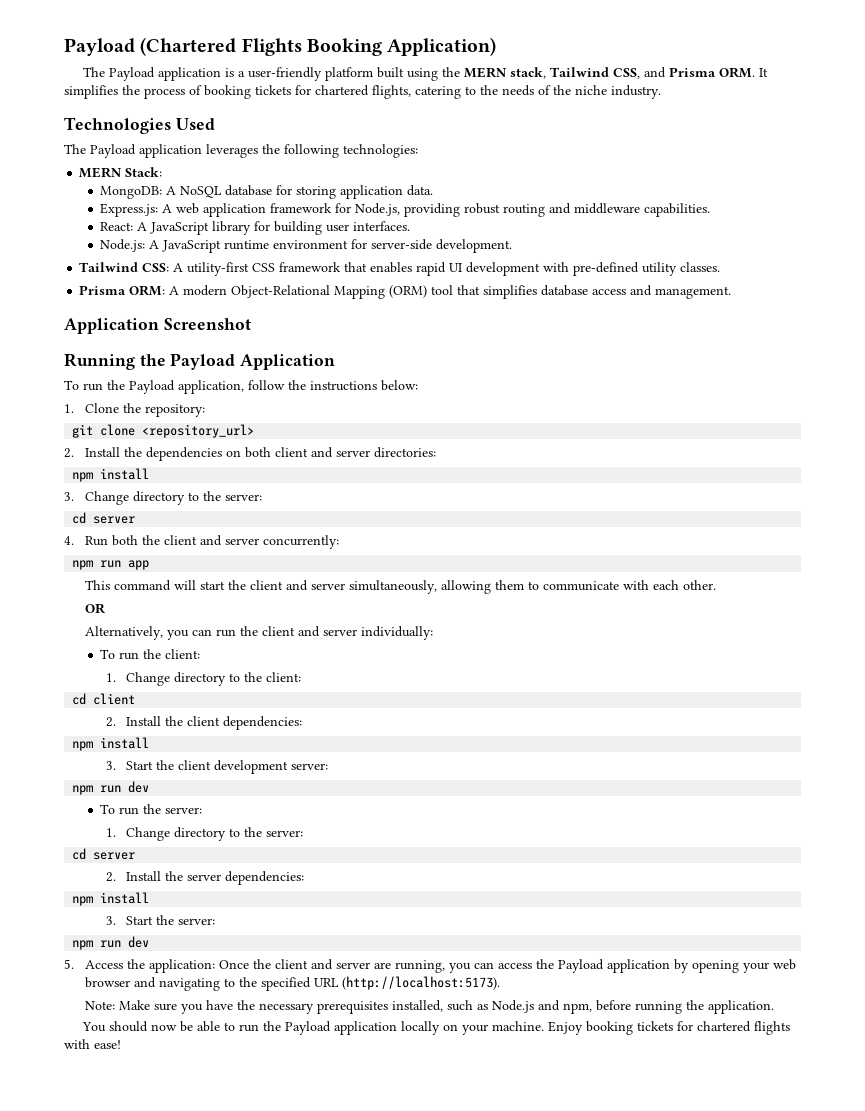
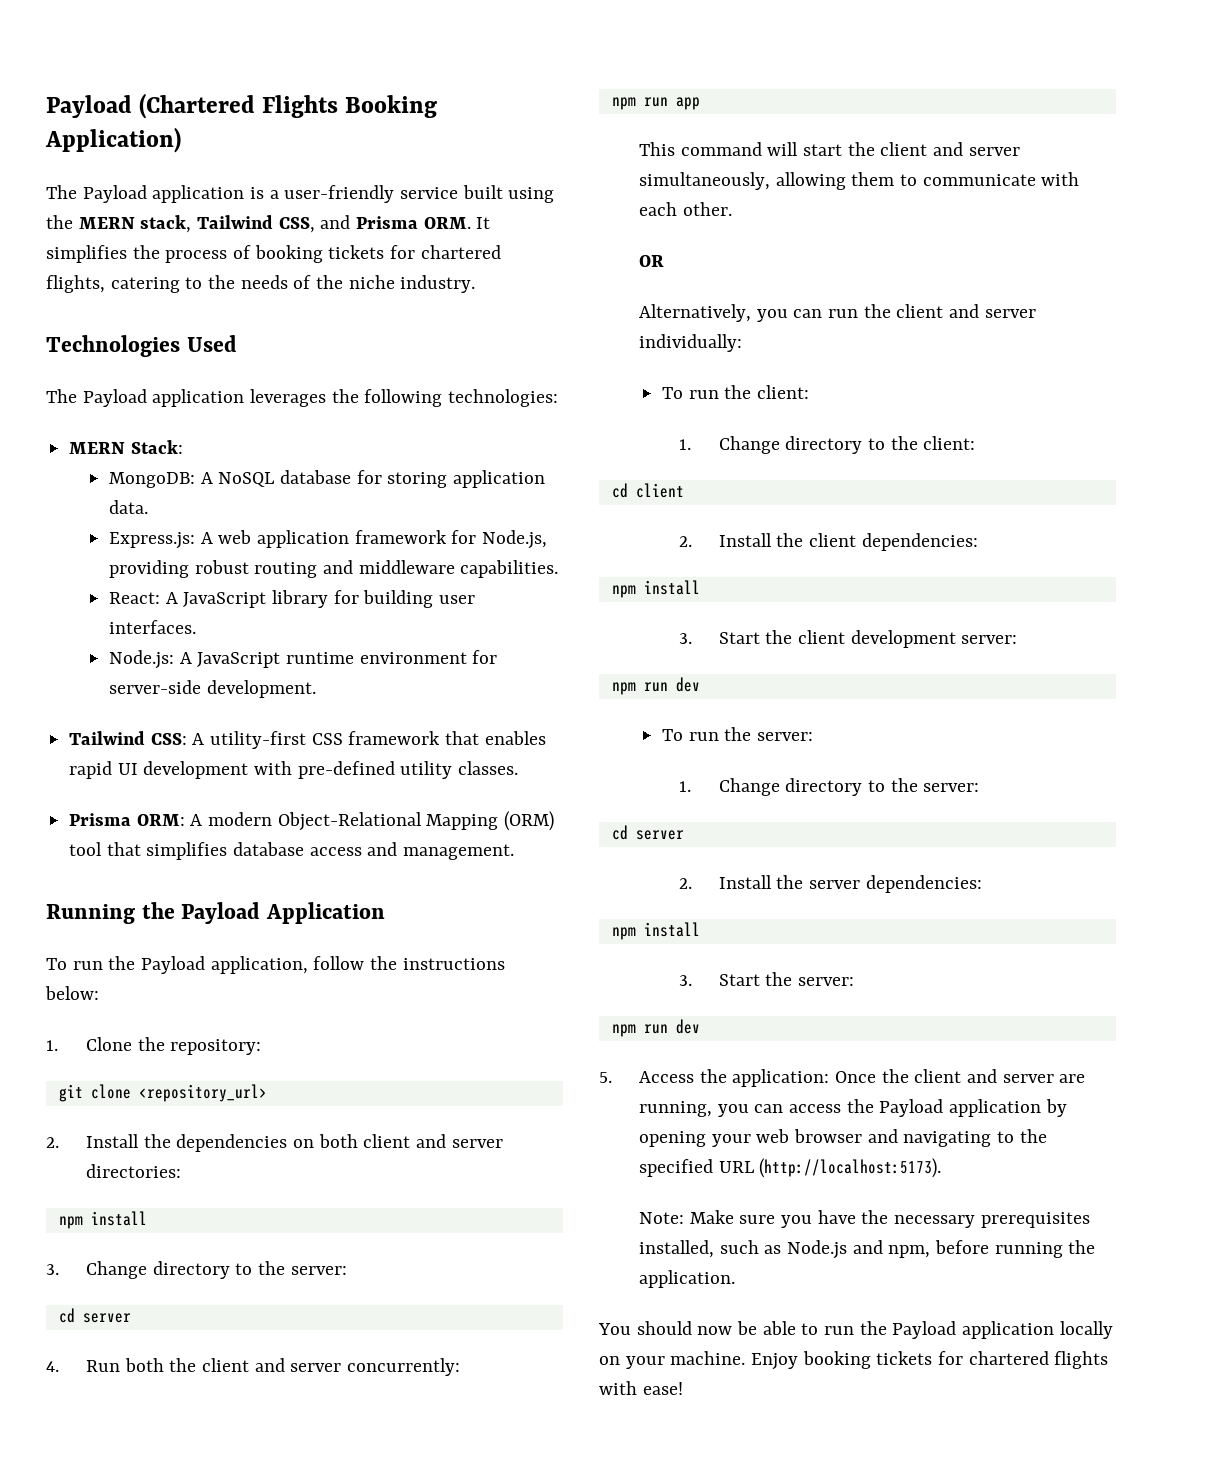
[325,67,374,81] platform -> [400,187,459,199] service
[64,318,251,334] // Application Screenshot -> (515, 852) none

